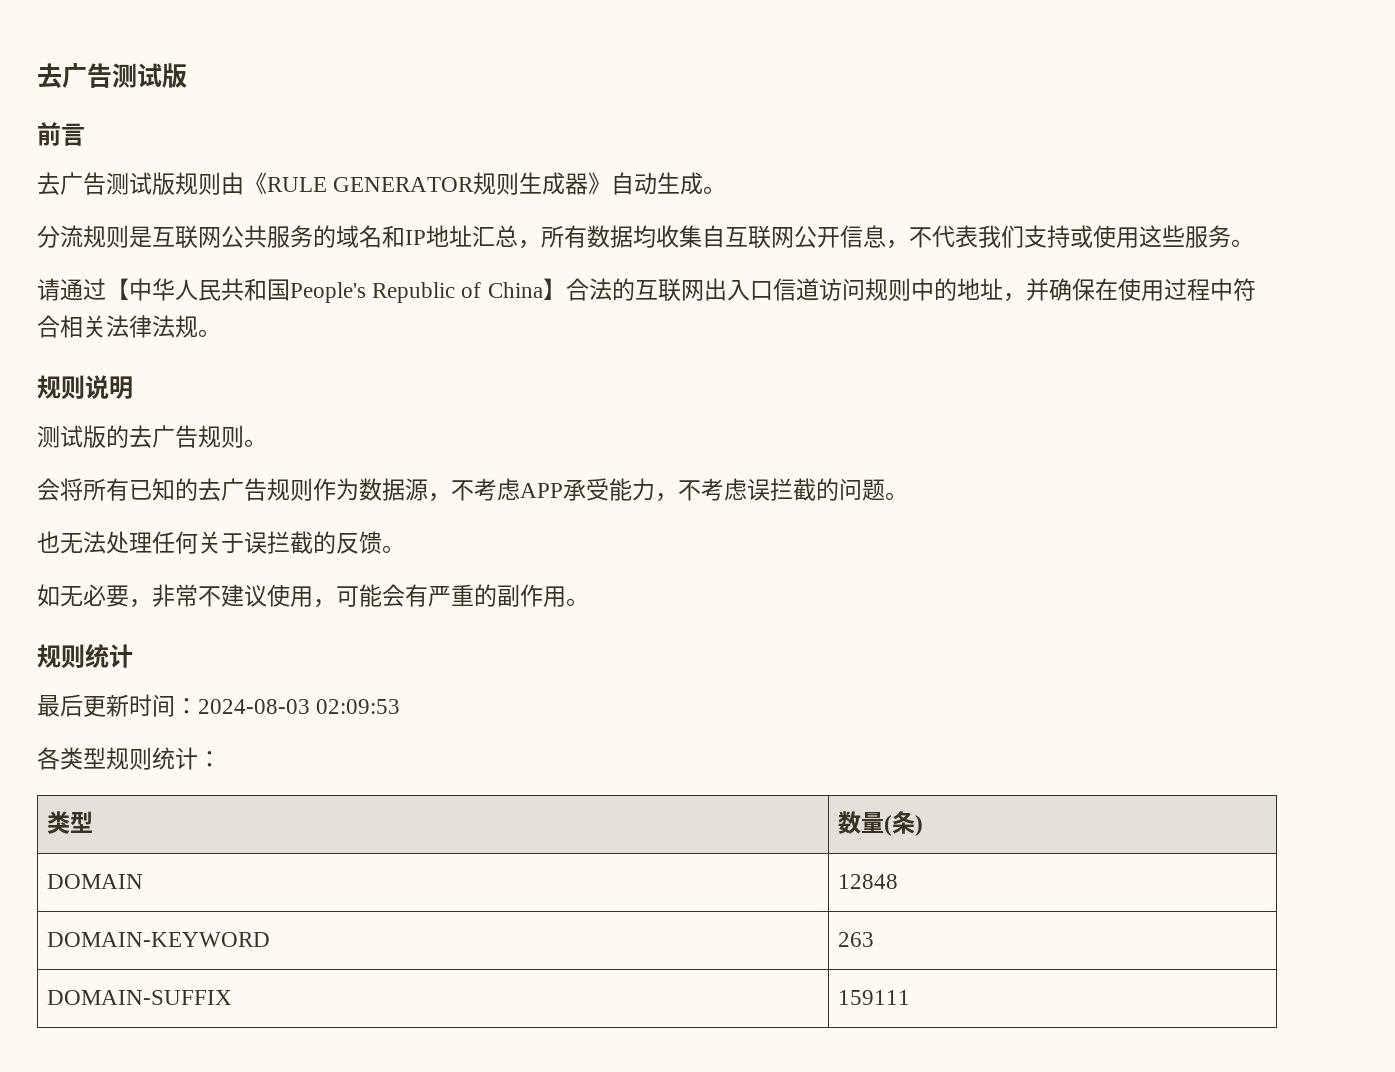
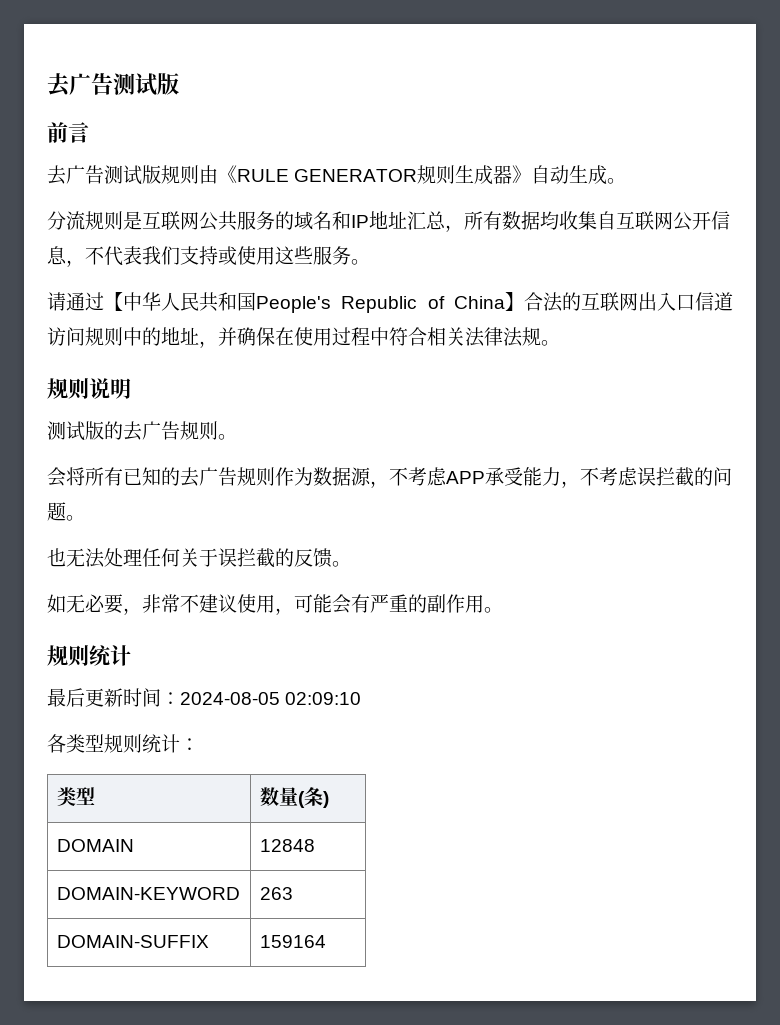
[198,699,401,714] 2024-08-03 02:09:53 -> [180,692,362,705] 2024-08-05 02:09:10
[837,990,910,1005] 159111 -> [259,935,326,948] 159164

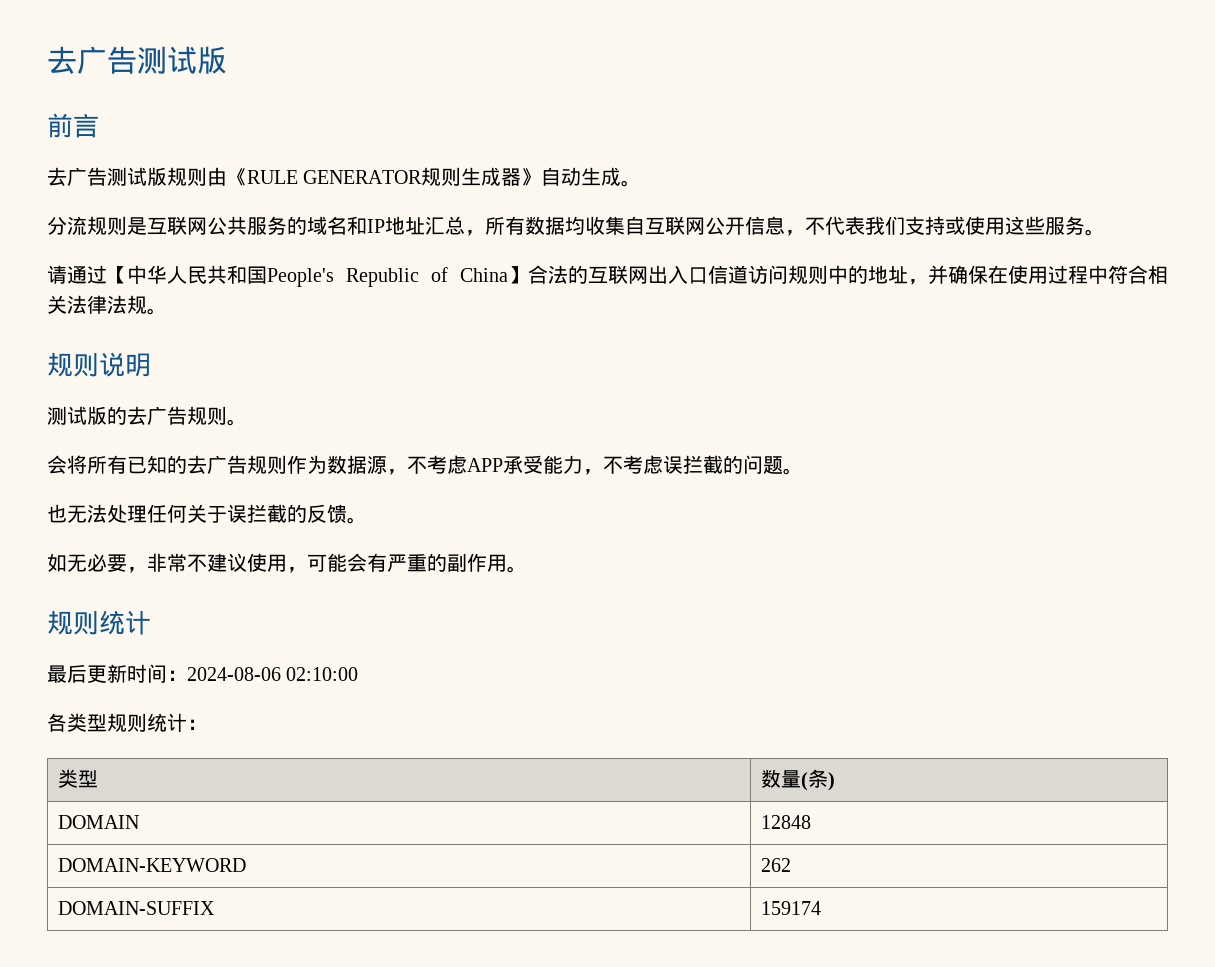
[180,692,362,705] 2024-08-05 02:09:10 -> [187,667,359,681] 2024-08-06 02:10:00
[259,887,293,900] 263 -> [760,858,791,872] 262
[259,935,326,948] 159164 -> [760,901,821,915] 159174

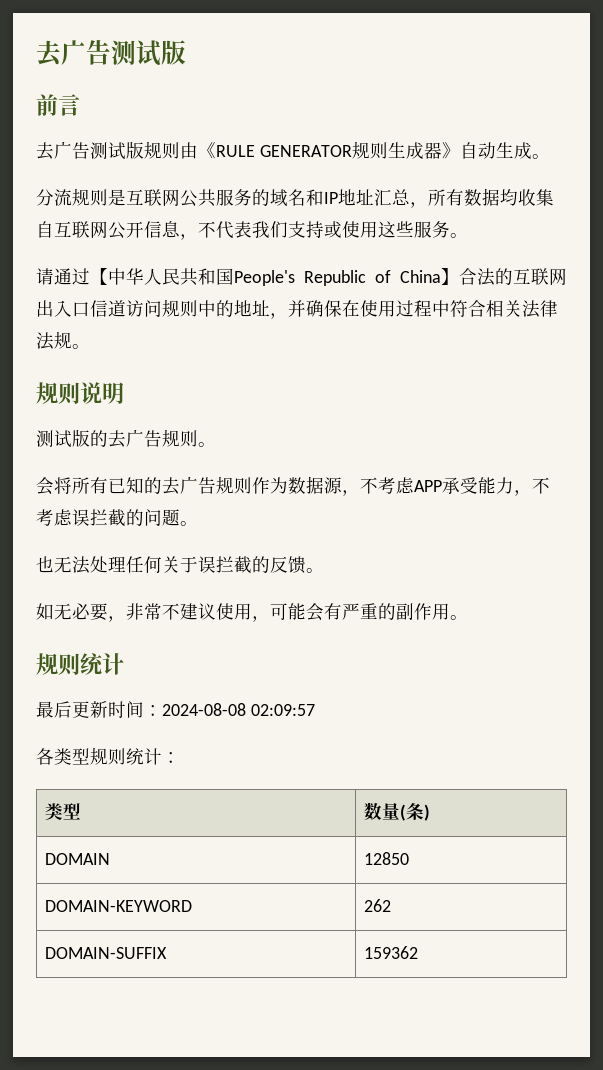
[187,667,359,681] 2024-08-06 02:10:00 -> [162,703,315,716] 2024-08-08 02:09:57
[760,815,811,829] 12848 -> [364,852,410,865] 12850
[760,901,821,915] 159174 -> [364,946,419,959] 159362

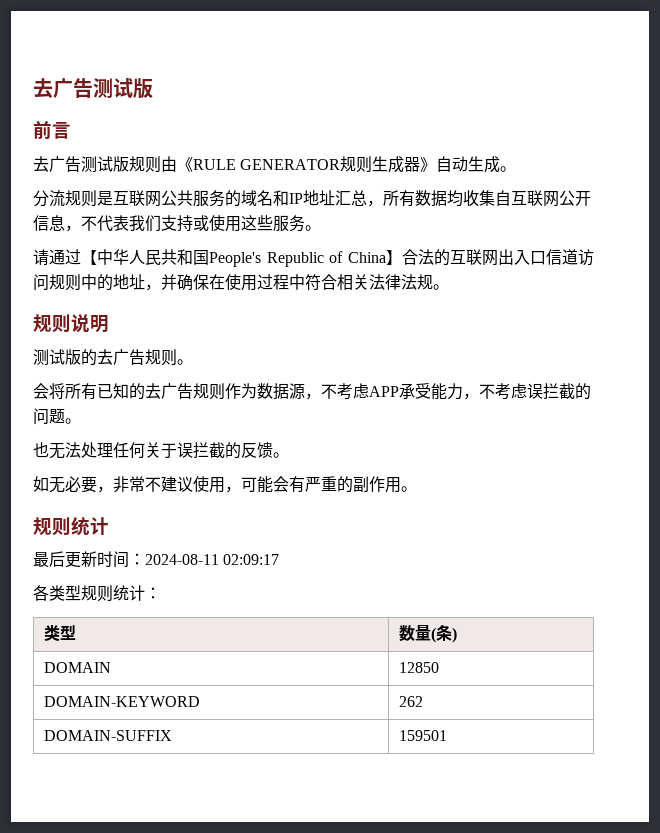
[162,703,315,716] 2024-08-08 02:09:57 -> [145,554,280,565] 2024-08-11 02:09:17
[364,946,419,959] 159362 -> [398,730,447,741] 159501

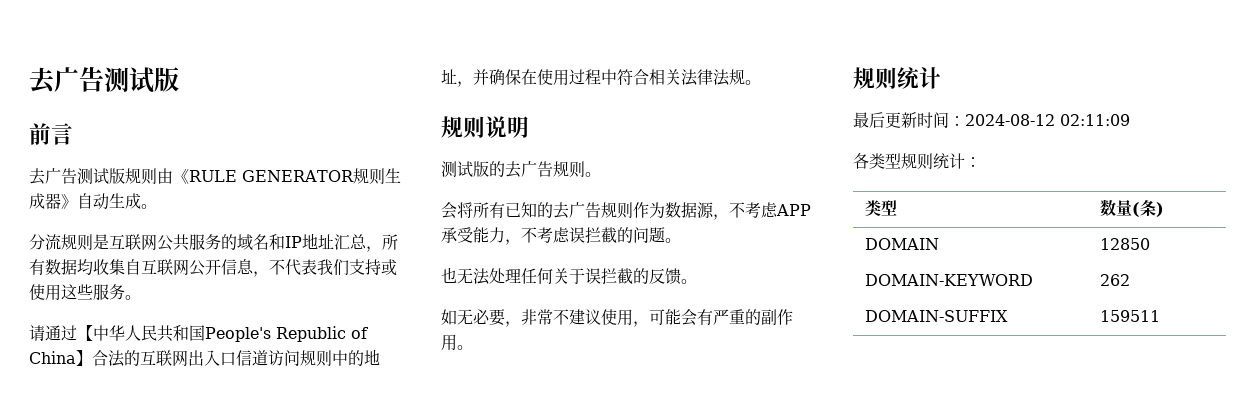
[145,554,280,565] 2024-08-11 02:09:17 -> [965,114,1130,126] 2024-08-12 02:11:09
[398,730,447,741] 159501 -> [1100,310,1161,322] 159511

